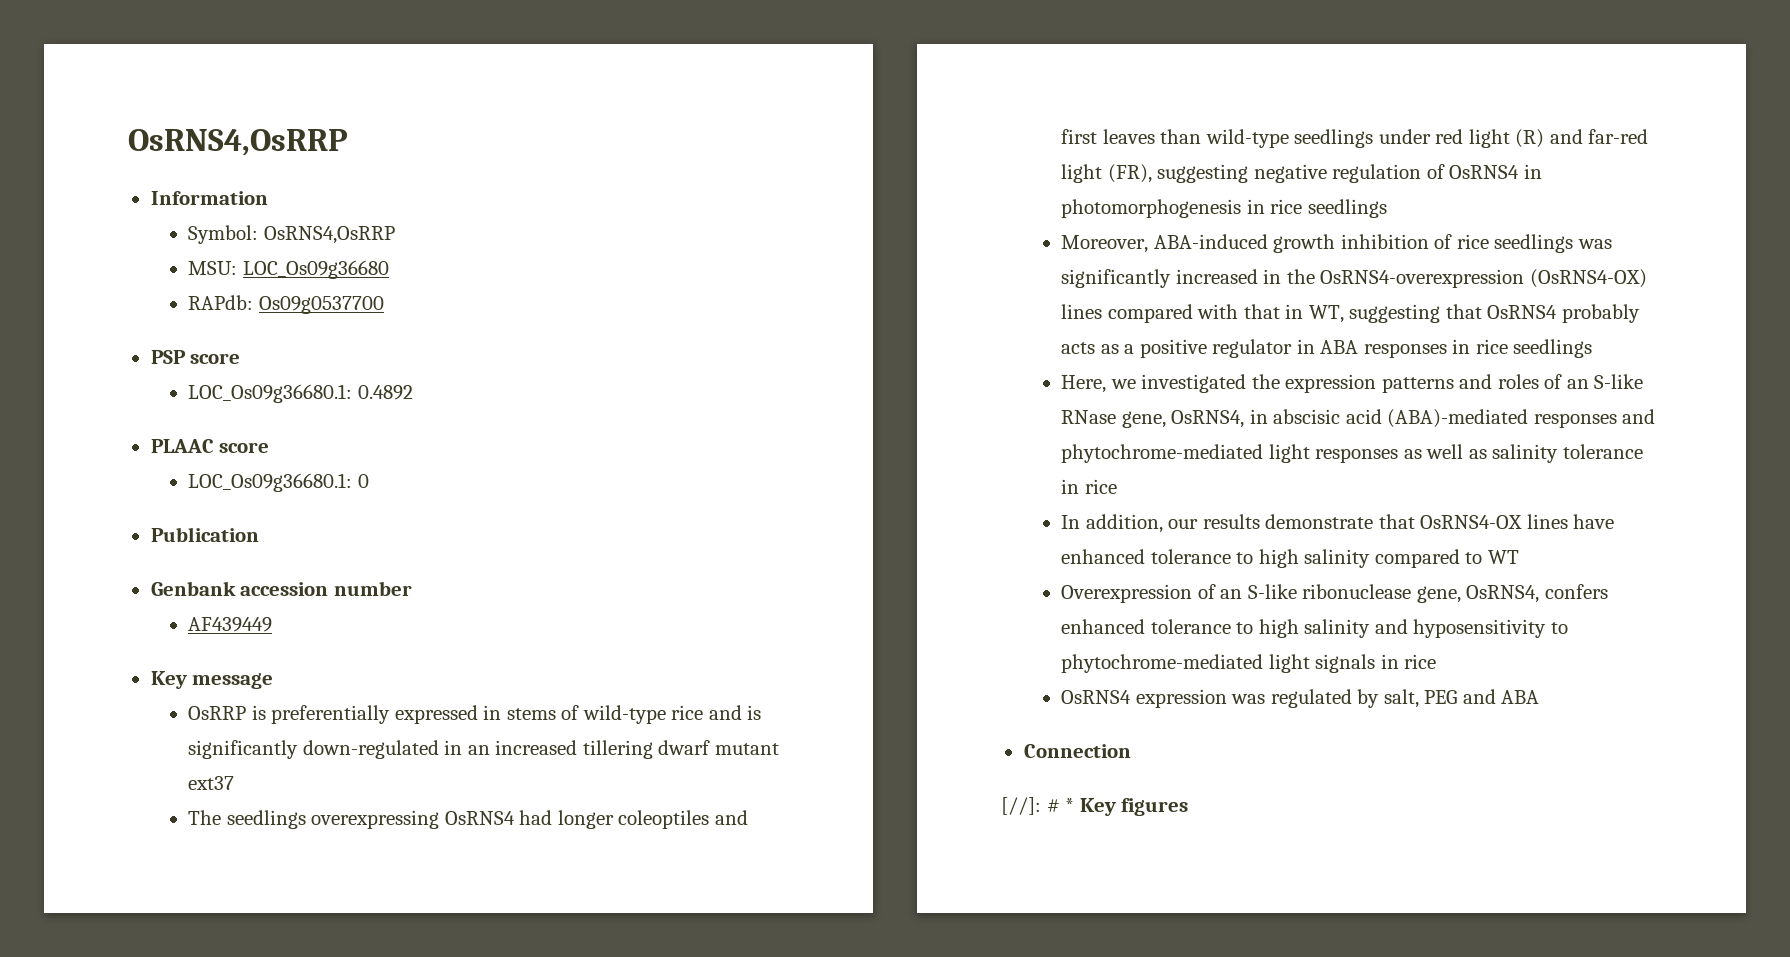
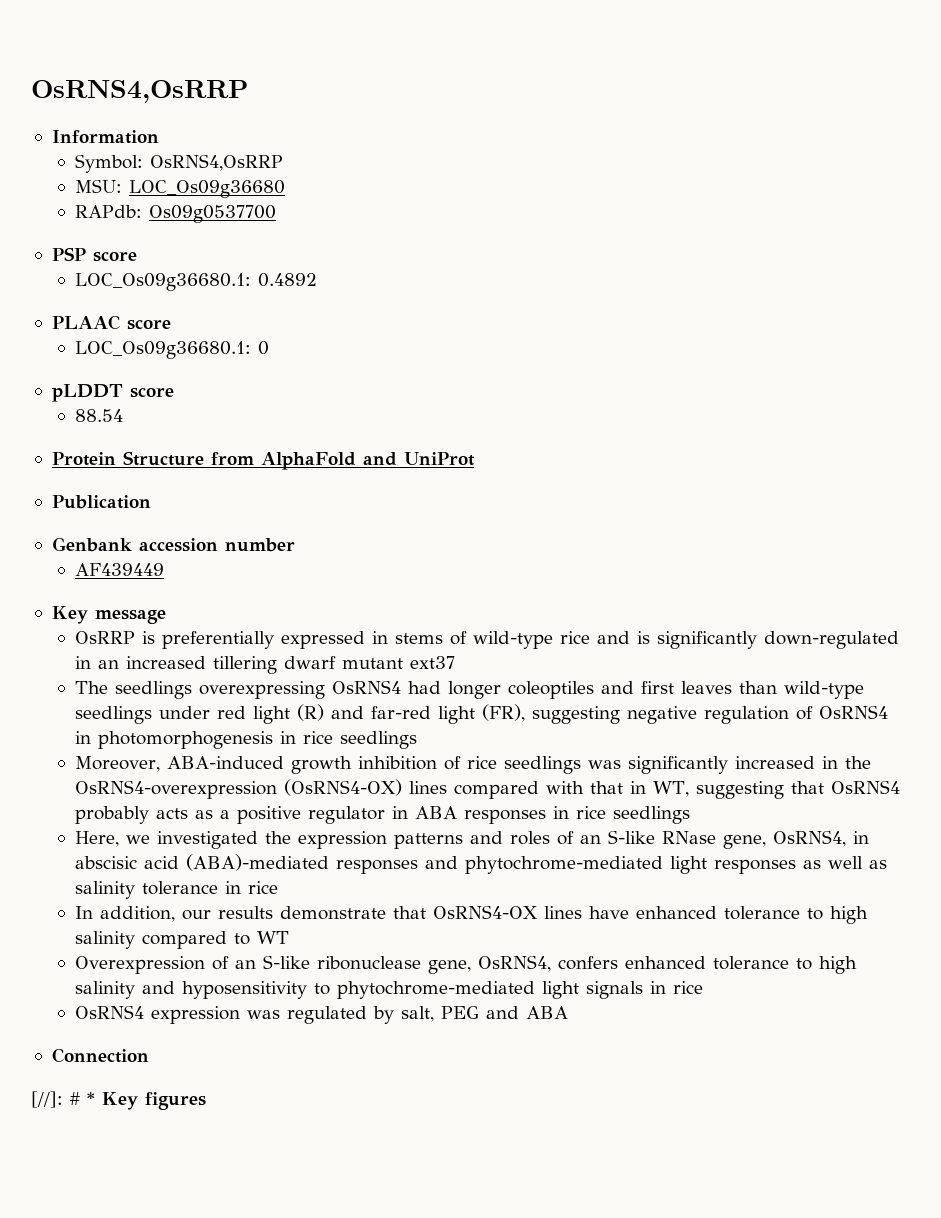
(369, 481) none -> [51,384,174,402] [75,409,124,422] [51,451,475,470] // pLDDT score // 88.54 // Protein Structure from AlphaFold and UniProt

